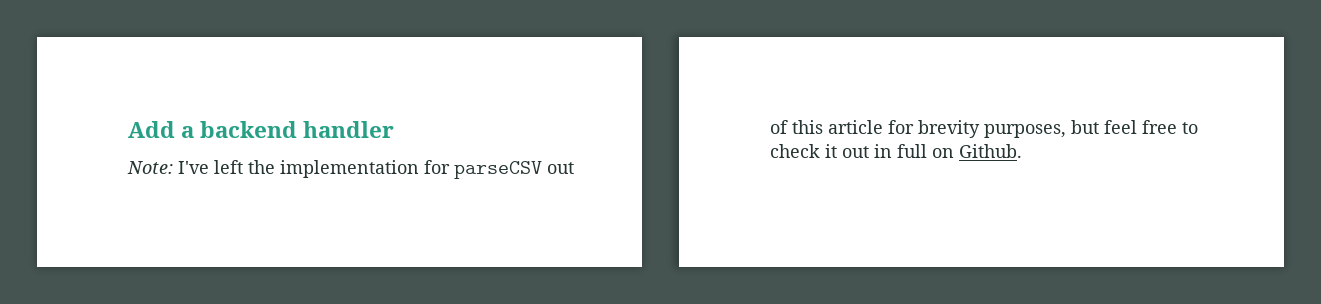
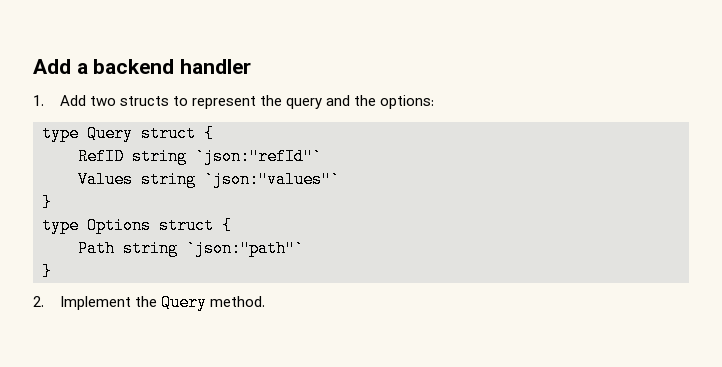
[127,160,574,179] [770,120,1198,138] [770,144,1022,158] Note: I've left the implementation for parseCSV out of this article for brevity purposes, but feel free to check it out in full on Github. -> [33,95,435,109] [42,125,214,142] [78,148,322,165] [78,171,340,188] [42,194,52,211] [42,217,232,234] [78,240,304,257] [42,263,52,280] [33,294,265,311] 1. Add two structs to represent the query and the options: // type Query struct { // RefID string `json:"refId"` // Values string `json:"values"` // } // type Options struct { // Path string `json:"path"` // } // 2. Implement the Query method.

